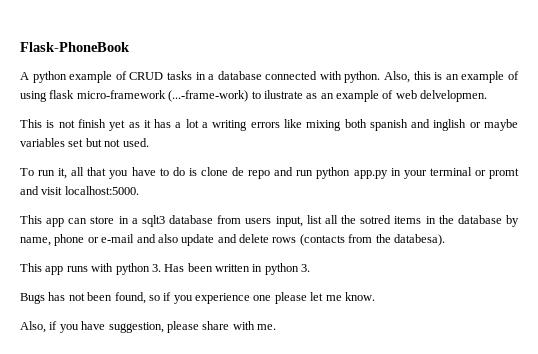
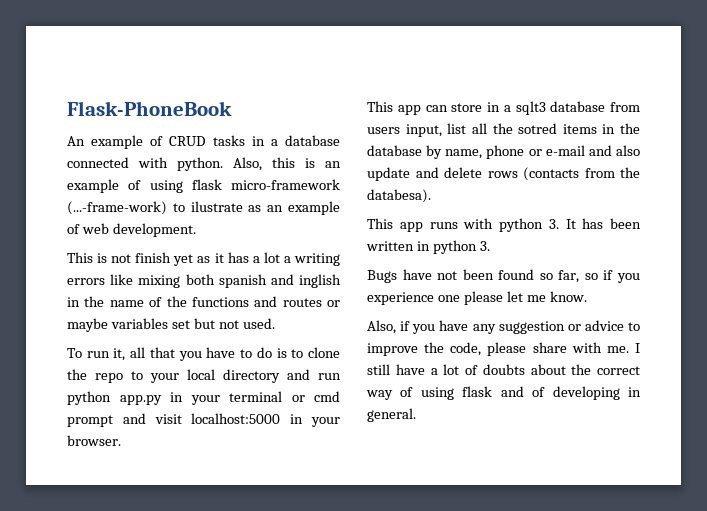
[20,71,67,83] A python -> [67,136,85,146] An
[420,90,488,102] delvelopmen. -> [112,223,196,237] development.
(467, 125) none -> [67,296,322,307] in the name of the functions and routes
[200,167,271,179] clone de repo -> [291,347,340,358] [67,369,280,383] to clone the repo to your local directory
[488,168,519,179] [20,186,139,195] promt and visit localhost:5000. -> [314,391,340,402] [67,413,340,427] [67,435,121,446] cmd prompt and visit localhost:5000 in your browser.
[164,264,185,272] Has -> [565,218,604,229] It has
[48,292,66,301] has -> [402,269,432,280] have
[114,292,146,304] found, -> [498,269,580,283] found so far,
[108,321,276,333] suggestion, please share with me. -> [472,320,640,334] [367,342,640,356] [367,364,640,375] [366,386,641,400] [367,408,416,422] any suggestion or advice to improve the code, please share with me. I still have a lot of doubts about the correct way of using flask and of developing in general.

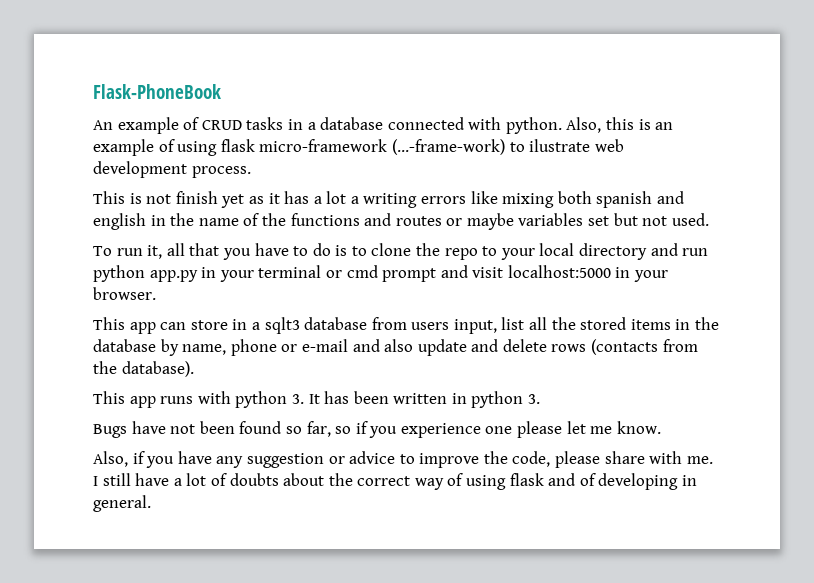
[248,201,340,215] [67,223,196,237] as an example of web development. -> [594,139,624,152] [93,161,251,178] web development process.
[299,274,341,288] inglish -> [93,213,146,230] english
[518,123,558,134] sotred -> [580,317,627,330] stored
[367,189,431,203] databesa). -> [121,361,194,377] database).

